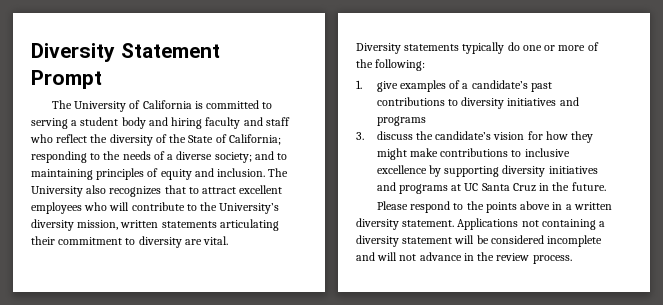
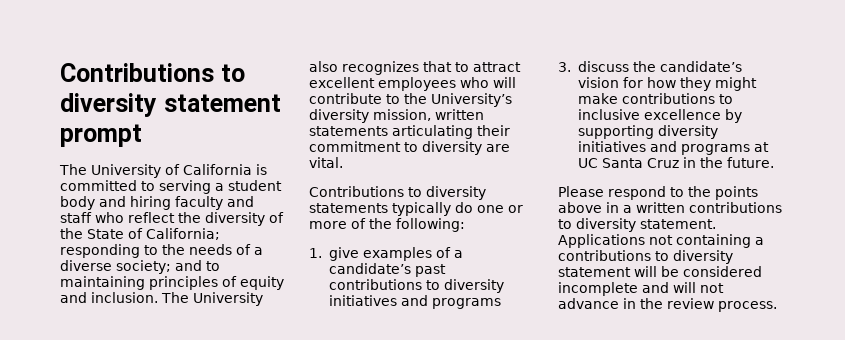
[31,43,220,62] [31,70,102,89] Diversity Statement Prompt -> [60,63,245,82] [60,93,281,117] [60,124,142,147] Contributions to diversity statement prompt
[356,43,401,54] Diversity -> [309,186,486,200] Contributions to diversity
(612, 206) none -> [689,202,782,213] [558,219,572,229] contributions to
(606, 224) none -> [558,250,669,261] contributions to

